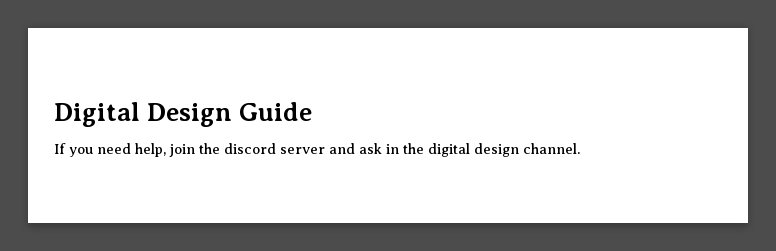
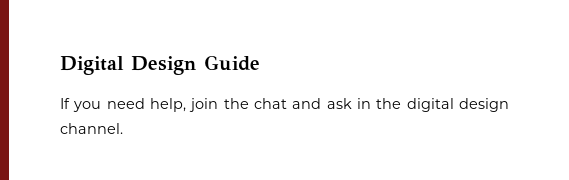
[224,143,325,154] discord server -> [254,98,287,109] chat

